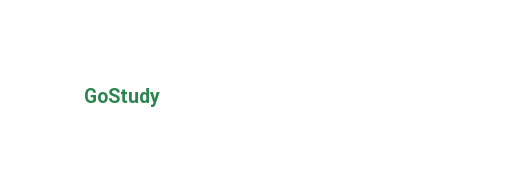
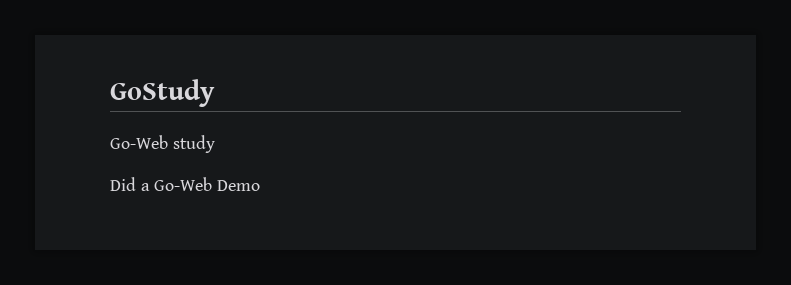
(160, 97) none -> [110,135,215,153] [110,177,261,191] // Go-Web study // Did a Go-Web Demo

